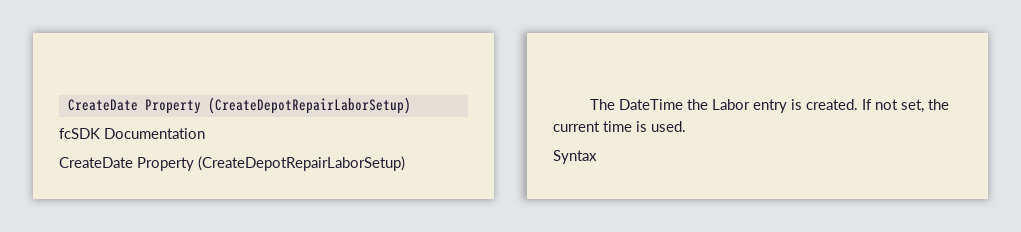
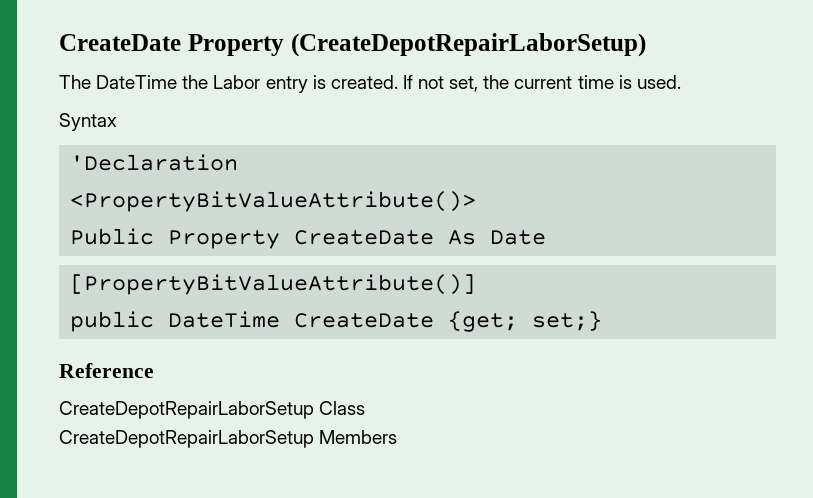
[67,97,411,114] [59,128,205,139] [59,156,405,171] CreateDate Property (CreateDepotRepairLaborSetup) // fcSDK Documentation // CreateDate Property (CreateDepotRepairLaborSetup) -> [59,33,646,57] CreateDate Property (CreateDepotRepairLaborSetup)
(597, 157) none -> [70,154,239,171] [70,191,477,212] [70,228,547,249] [70,274,477,295] [70,311,603,332] [59,363,154,378] [59,401,366,419] [59,430,398,448] // 'Declaration // <PropertyBitValueAttribute()> // Public Property CreateDate As Date // [PropertyBitValueAttribute()] // public DateTime CreateDate {get; set;} // Reference // CreateDepotRepairLaborSetup Class // CreateDepotRepairLaborSetup Members

